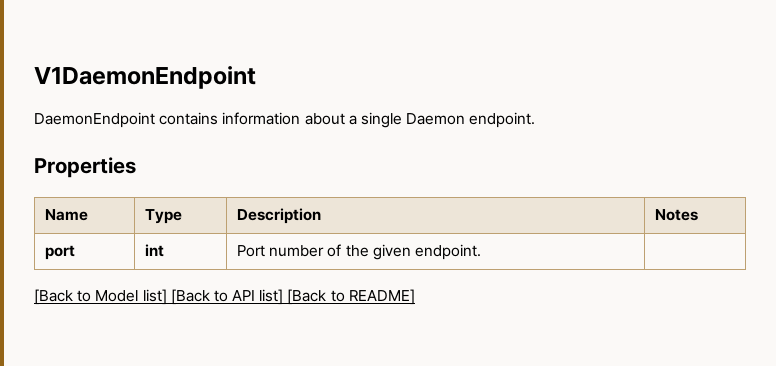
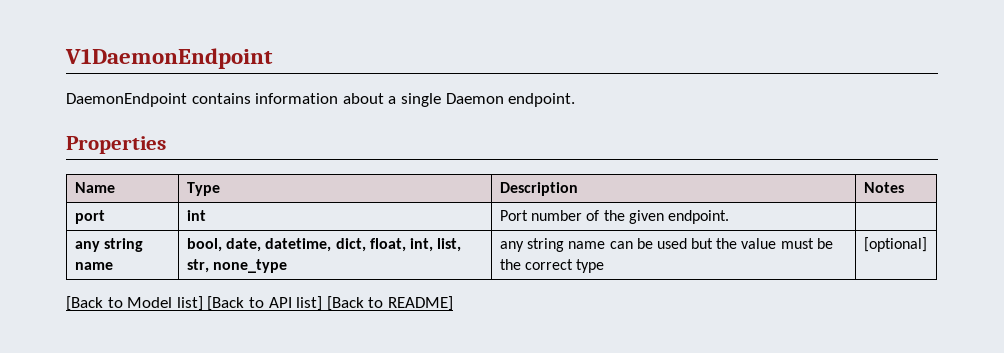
(481, 252) none -> [74,238,144,252] [74,262,113,270] [186,238,462,252] [186,259,288,273] [499,238,833,252] [499,259,605,273] [863,237,927,252] // any string name | bool, date, datetime, dict, float, int, list, str, none_type | any string name can be used but the value must be the correct type | [optional]

